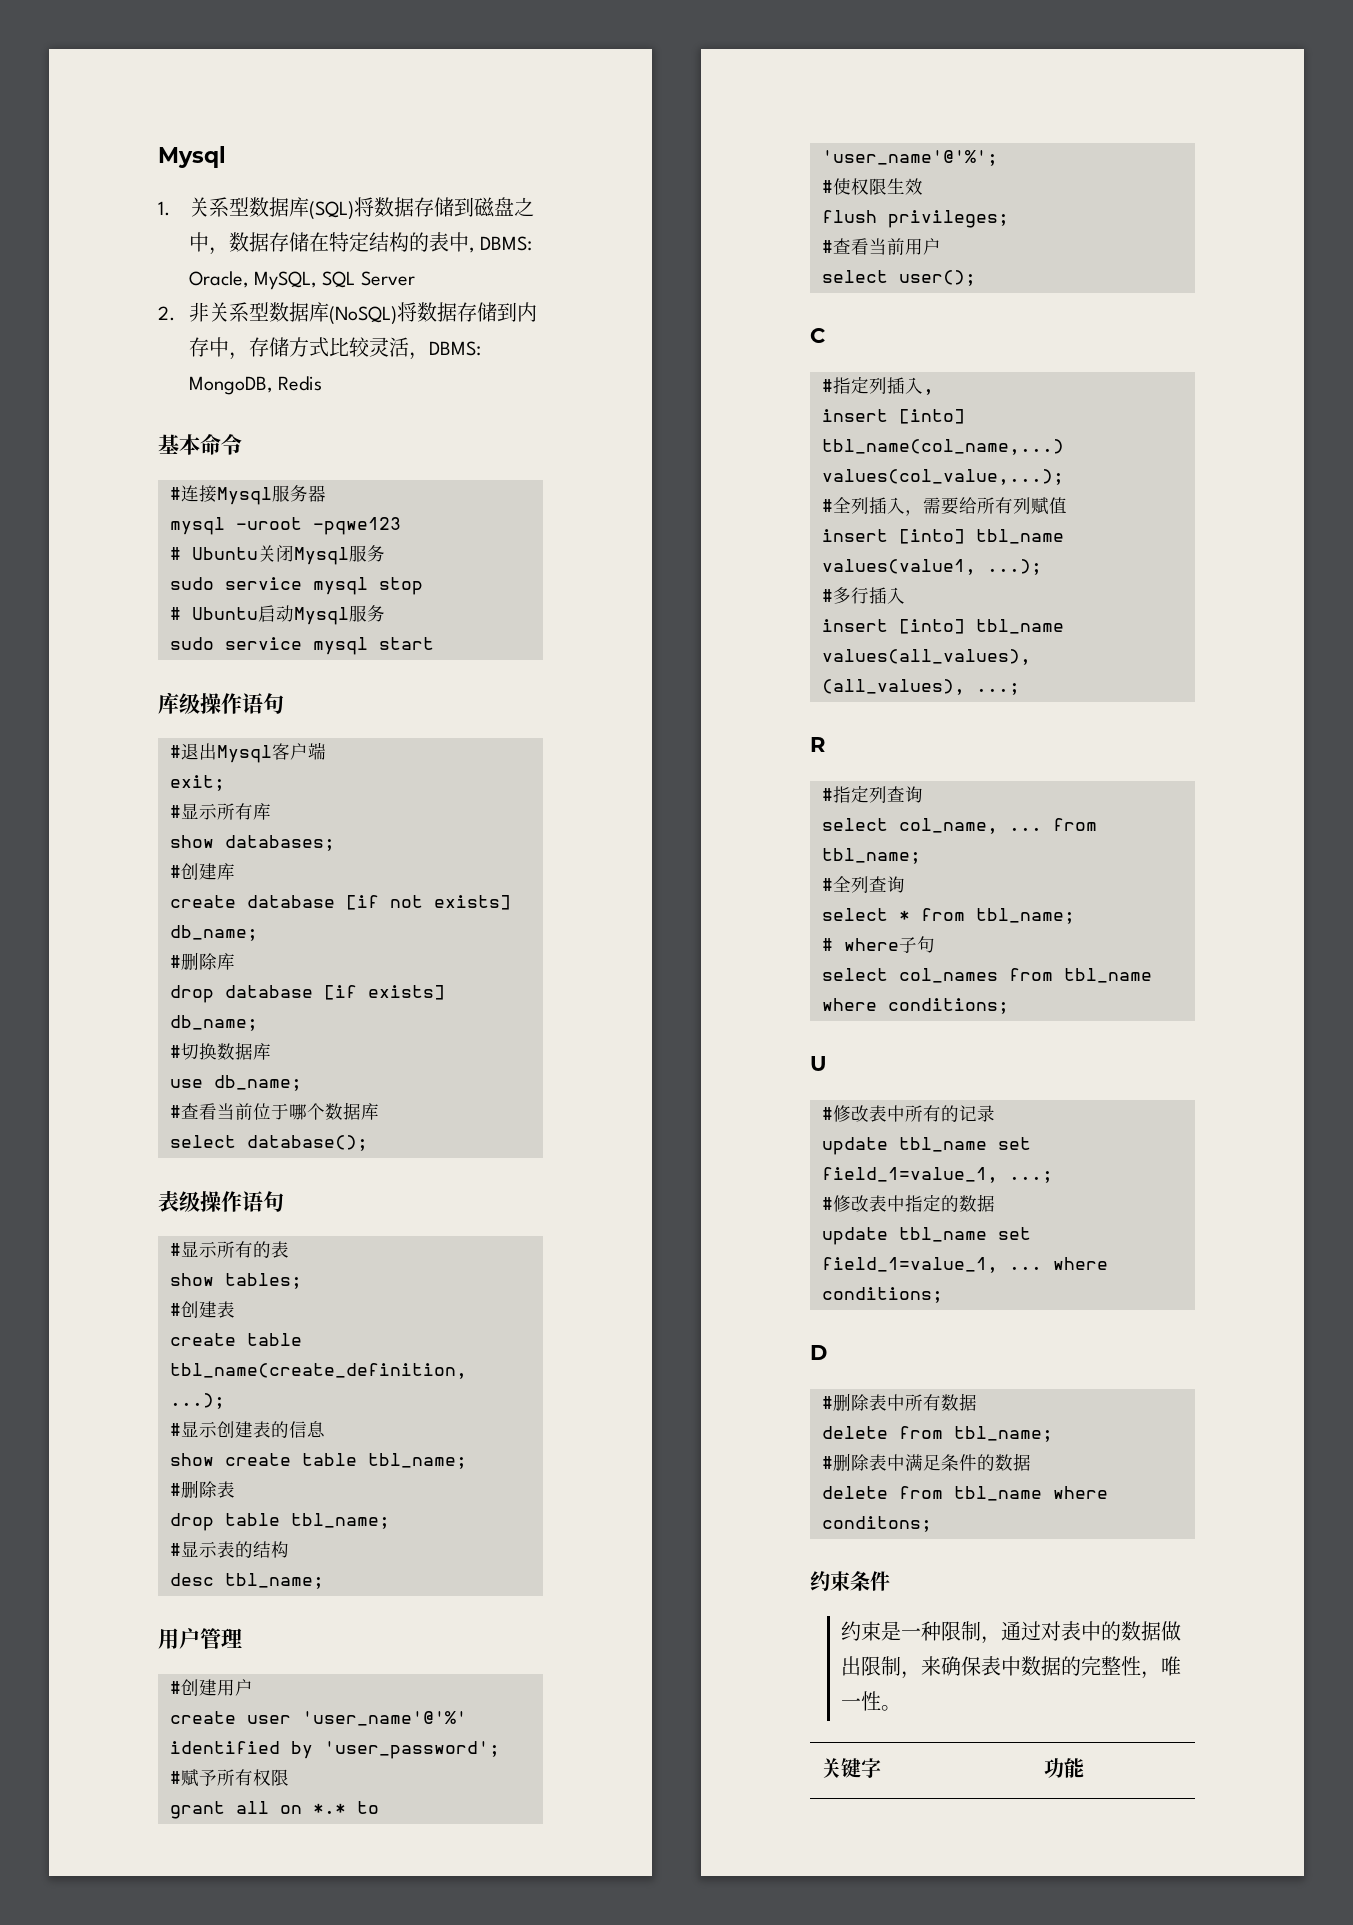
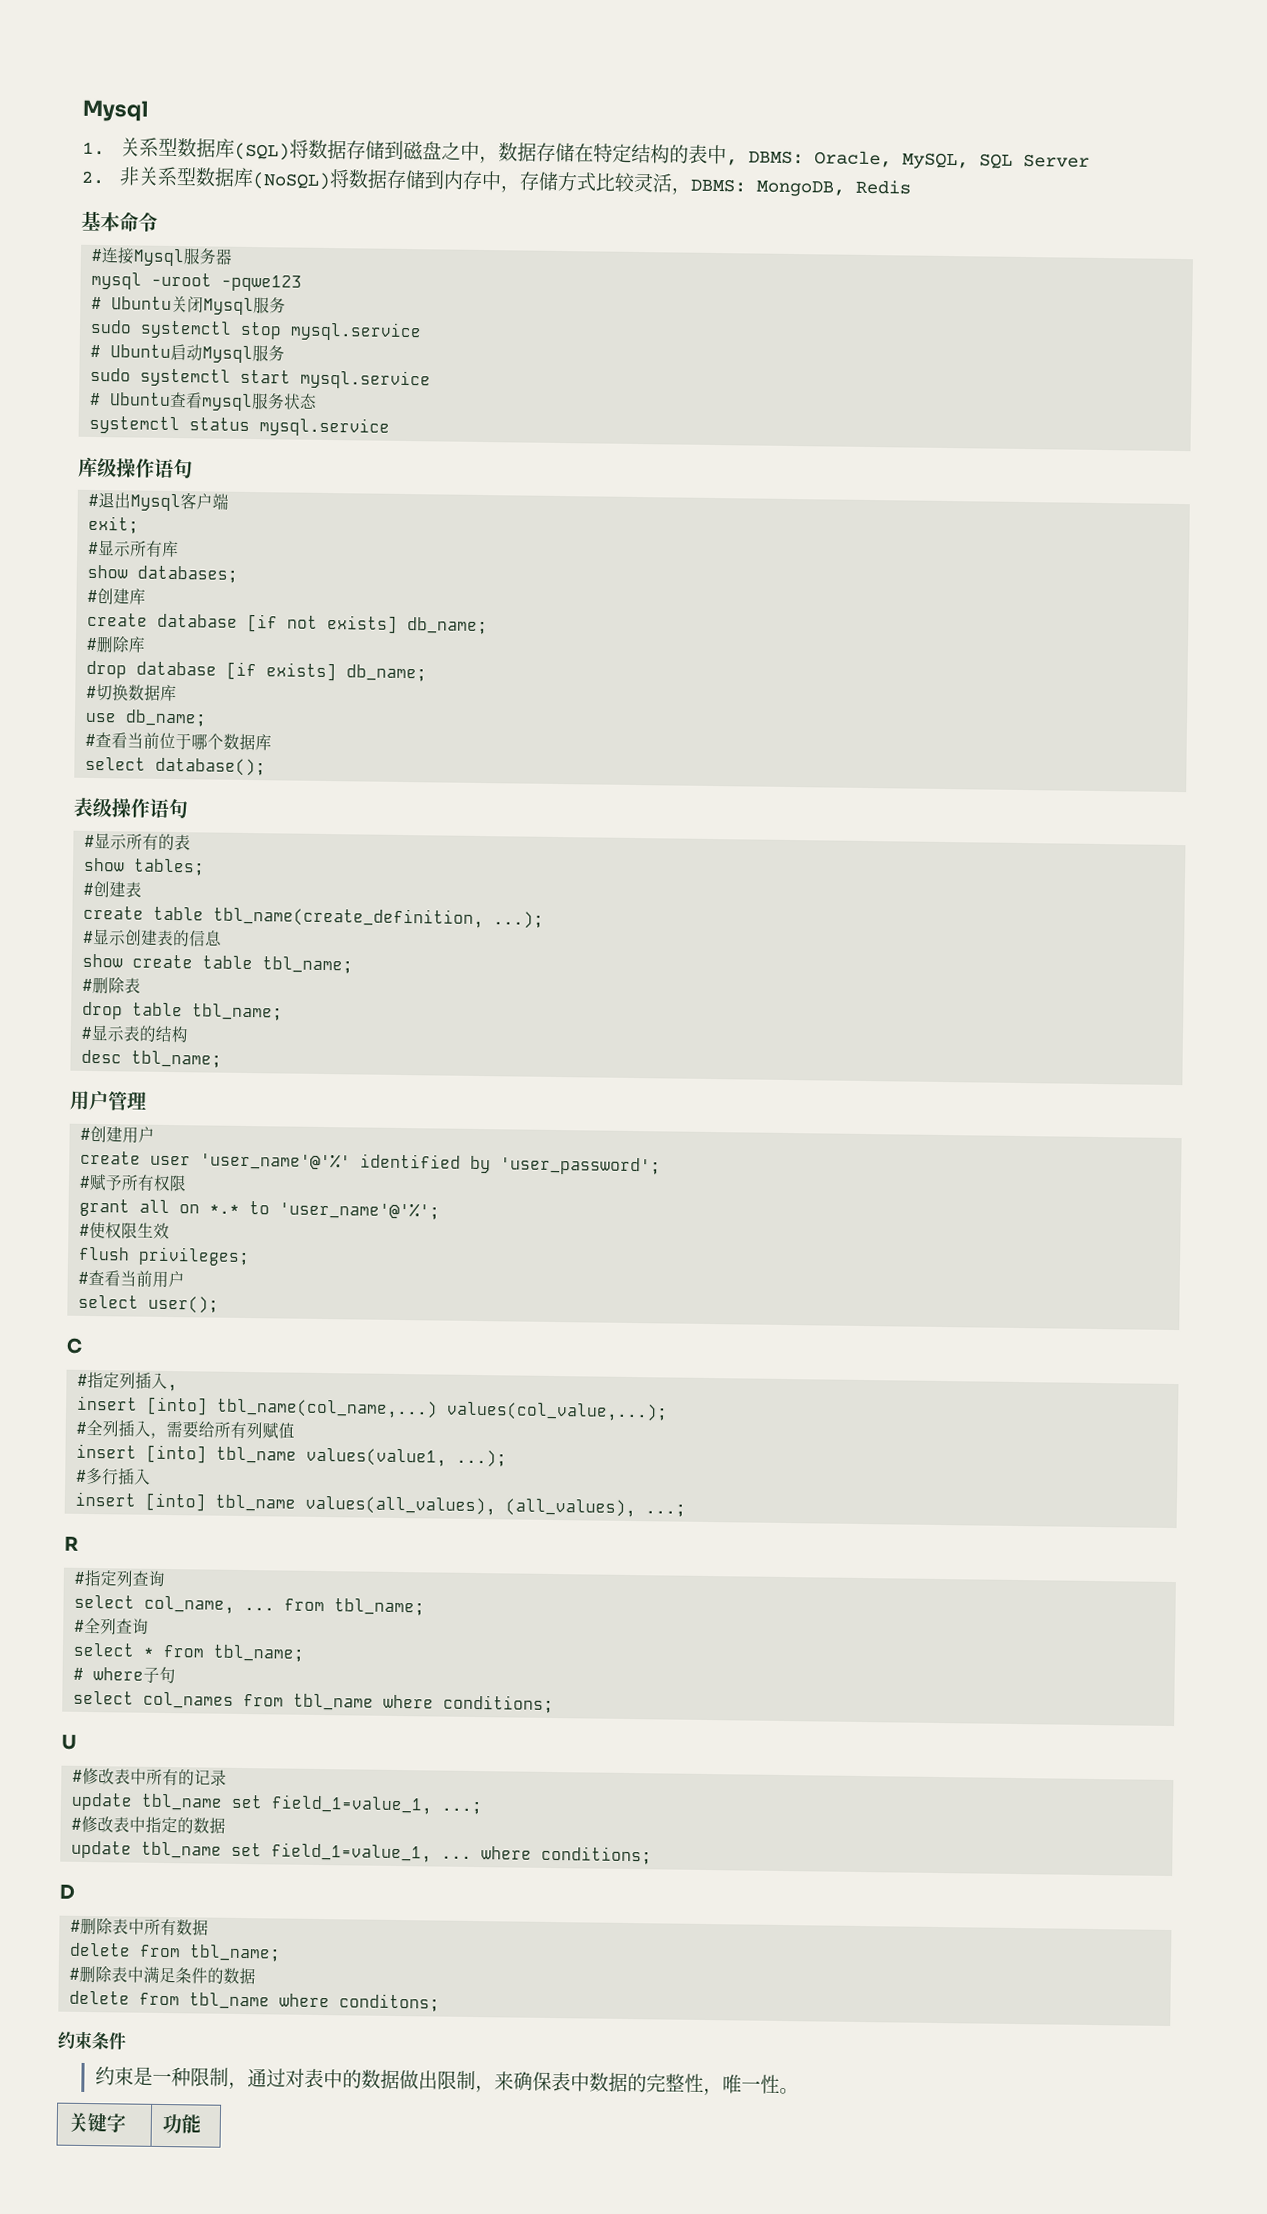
[225,577,368,595] service mysql -> [140,320,233,339] systemctl
(423, 586) none -> [290,321,423,342] mysql.service
[225,637,434,655] service mysql start -> [140,368,432,390] [90,391,318,412] [89,415,391,437] systemctl start mysql.service // # Ubuntu查看mysql服务状态 // systemctl status mysql.service

